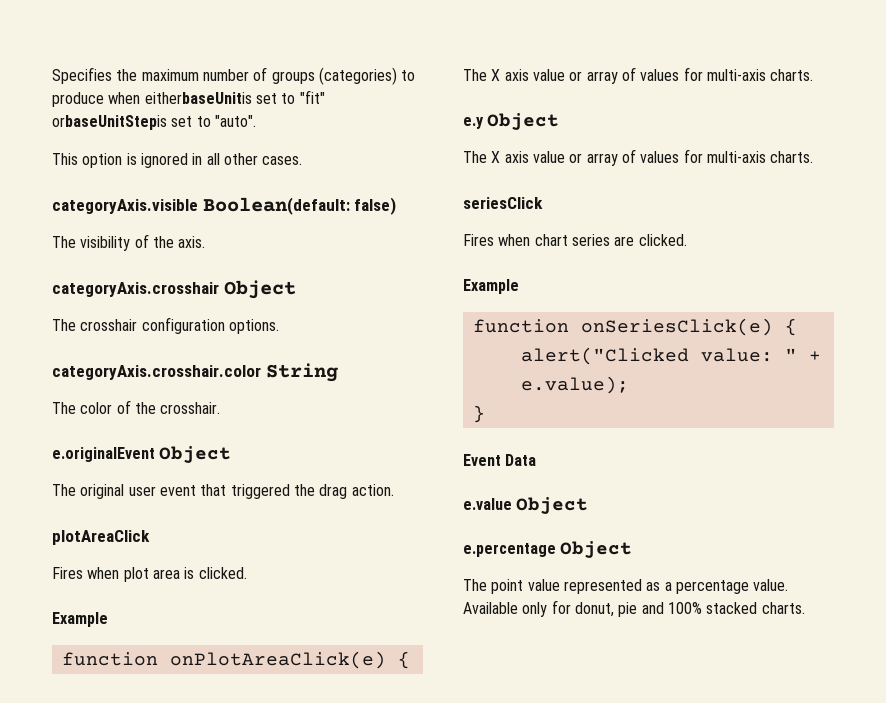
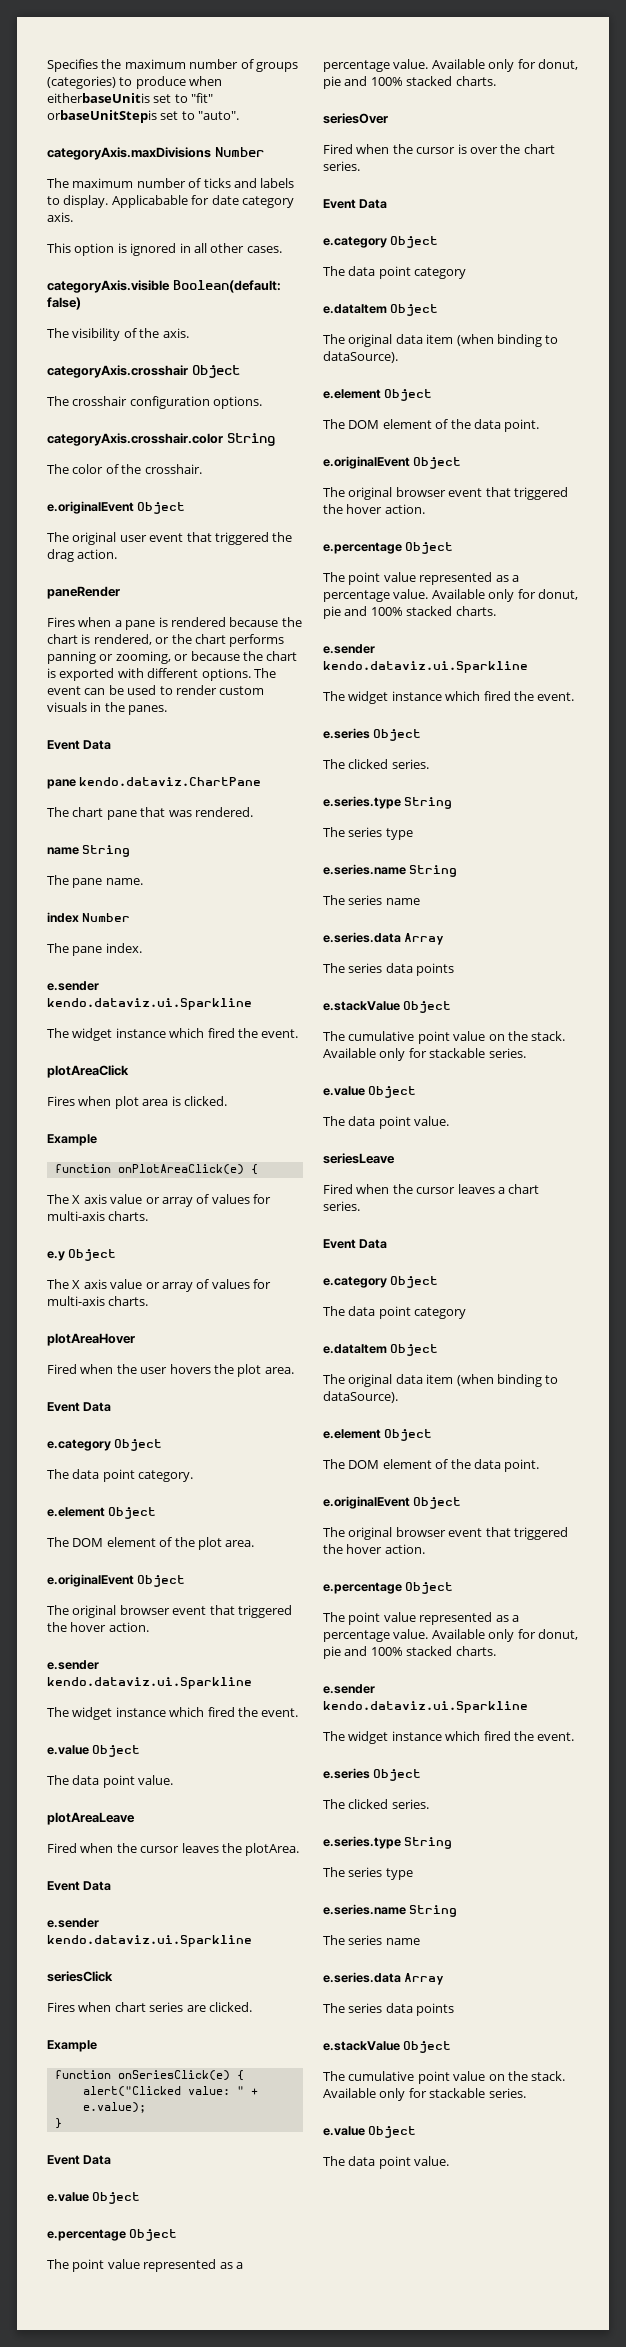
(256, 121) none -> [47,147,264,160] [47,178,295,188] [47,195,294,208] [47,212,73,222] // categoryAxis.maxDivisions Number // The maximum number of ticks and labels to display. Applicabable for date category axis.
(394, 490) none -> [47,586,120,599] [47,617,302,630] [47,634,285,647] [47,651,298,664] [47,668,276,681] [47,685,265,695] [47,702,168,715] [47,740,112,750] [47,777,262,789] [47,807,253,820] [47,845,131,857] [47,875,143,888] [47,912,131,923] [47,943,142,956] [47,981,99,991] [47,998,252,1010] [47,1028,299,1041] // paneRender // Fires when a pane is rendered because the chart is rendered, or the chart performs panning or zooming, or because the chart is exported with different options. The event can be used to render custom visuals in the panes. // Event Data // pane kendo.dataviz.ChartPane // The chart pane that was rendered. // name String // The pane name. // index Number // The pane index. // e.sender kendo.dataviz.ui.Sparkline // The widget instance which fired the event.
(814, 157) none -> [47,1333,135,1346] [47,1364,294,1377] [47,1402,112,1412] [47,1439,163,1451] [47,1469,194,1482] [47,1507,157,1519] [47,1537,255,1550] [47,1574,186,1587] [47,1605,292,1618] [47,1622,149,1632] [47,1660,99,1670] [47,1677,252,1689] [47,1707,299,1720] [47,1745,141,1757] [47,1775,174,1788] [47,1812,135,1825] [47,1843,300,1856] [47,1881,112,1891] [47,1918,99,1928] [47,1935,252,1947] // plotAreaHover // Fired when the user hovers the plot area. // Event Data // e.category Object // The data point category. // e.element Object // The DOM element of the plot area. // e.originalEvent Object // The original browser event that triggered the hover action. // e.sender kendo.dataviz.ui.Sparkline // The widget instance which fired the event. // e.value Object // The data point value. // plotAreaLeave // Fired when the cursor leaves the plotArea. // Event Data // e.sender kendo.dataviz.ui.Sparkline
(805, 608) none -> [323,113,388,124] [323,144,555,154] [323,161,360,171] [323,199,388,209] [323,236,439,248] [323,266,467,279] [323,304,439,316] [323,334,559,347] [323,351,398,363] [323,389,433,401] [323,419,540,432] [323,456,462,469] [323,487,568,500] [323,504,425,514] [323,542,454,554] [323,572,519,585] [323,589,578,602] [323,606,496,619] [323,644,375,654] [323,661,528,673] [323,691,575,704] [323,728,422,741] [323,759,429,769] [323,796,453,809] [323,827,413,840] [323,864,458,877] [323,895,420,905] [323,932,445,945] [323,963,455,976] [323,1001,452,1013] [323,1031,566,1044] [323,1048,526,1061] [323,1086,417,1098] [323,1116,450,1129] [323,1153,395,1164] [323,1184,540,1194] [323,1201,360,1211] [323,1239,388,1249] [323,1276,439,1288] [323,1306,467,1319] [323,1344,439,1356] [323,1374,559,1387] [323,1391,398,1403] [323,1429,433,1441] [323,1459,540,1472] [323,1496,462,1509] [323,1527,568,1540] [323,1544,425,1554] [323,1582,454,1594] [323,1612,519,1625] [323,1629,578,1642] [323,1646,496,1659] [323,1684,375,1694] [323,1701,528,1713] [323,1731,575,1744] [323,1768,422,1781] [323,1799,429,1809] [323,1836,453,1849] [323,1867,413,1880] [323,1904,458,1917] [323,1935,420,1945] [323,1972,445,1985] [323,2003,455,2016] [323,2041,452,2053] [323,2071,566,2084] [323,2088,526,2101] [323,2126,417,2138] [323,2156,450,2169] // seriesOver // Fired when the cursor is over the chart series. // Event Data // e.category Object // The data point category // e.dataItem Object // The original data item (when binding to dataSource). // e.element Object // The DOM element of the data point. // e.originalEvent Object // The original browser event that triggered the hover action. // e.percentage Object // The point value represented as a percentage value. Available only for donut, pie and 100% stacked charts. // e.sender kendo.dataviz.ui.Sparkline // The widget instance which fired the event. // e.series Object // The clicked series. // e.series.type String // The series type // e.series.name String // The series name // e.series.data Array // The series data points // e.stackValue Object // The cumulative point value on the stack. Available only for stackable series. // e.value Object // The data point value. // seriesLeave // Fired when the cursor leaves a chart series. // Event Data // e.category Object // The data point category // e.dataItem Object // The original data item (when binding to dataSource). // e.element Object // The DOM element of the data point. // e.originalEvent Object // The original browser event that triggered the hover action. // e.percentage Object // The point value represented as a percentage value. Available only for donut, pie and 100% stacked charts. // e.sender kendo.dataviz.ui.Sparkline // The widget instance which fired the event. // e.series Object // The clicked series. // e.series.type String // The series type // e.series.name String // The series name // e.series.data Array // The series data points // e.stackValue Object // The cumulative point value on the stack. Available only for stackable series. // e.value Object // The data point value.

